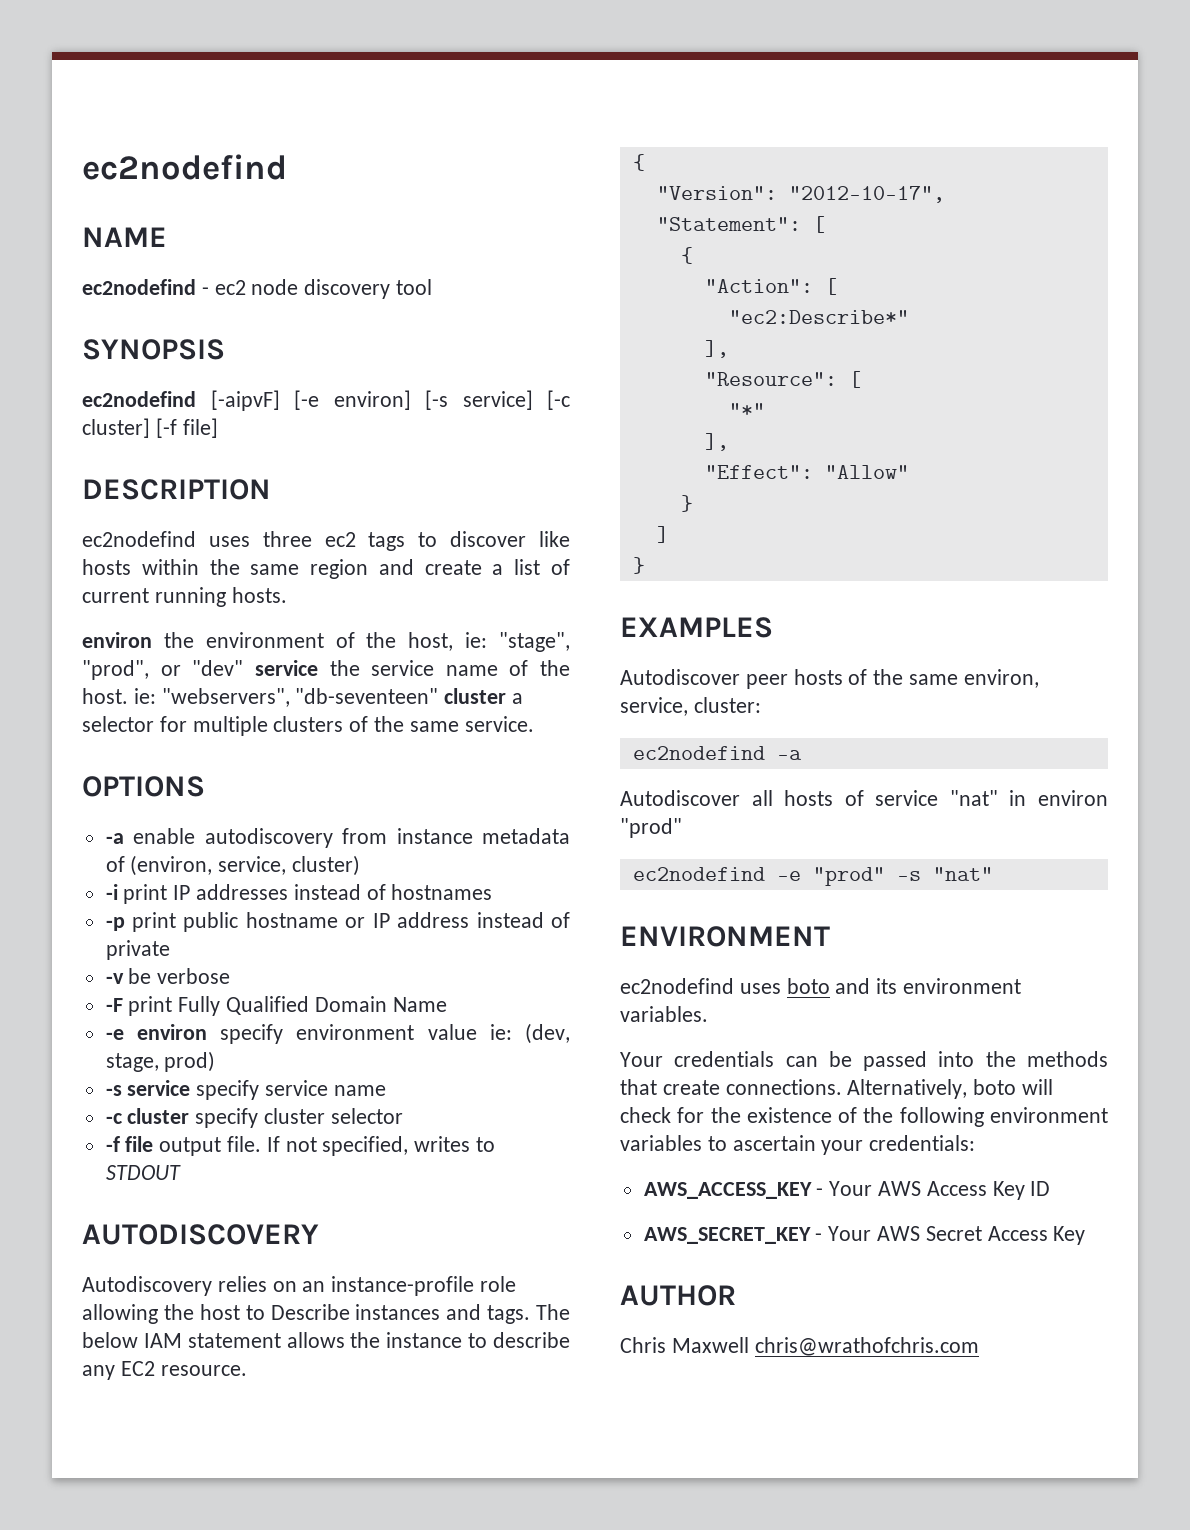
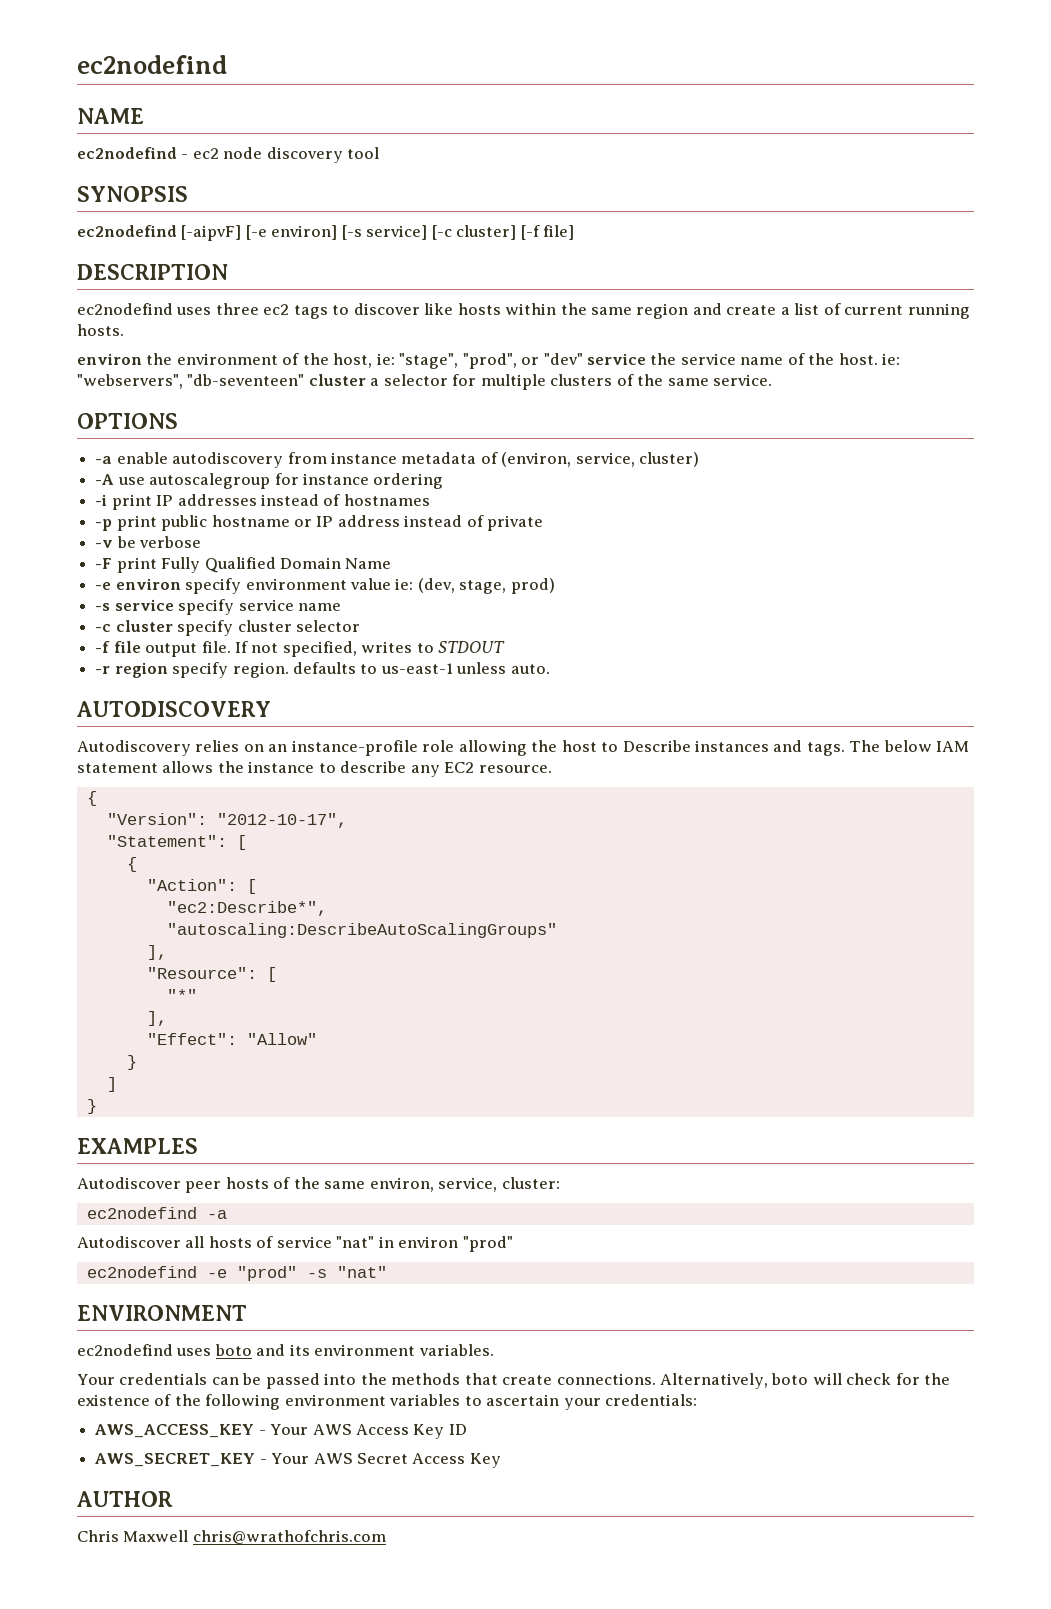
(361, 865) none -> [95,473,444,489] // -A use autoscalegroup for instance ordering
(181, 1172) none -> [95,662,550,678] // -r region specify region. defaults to us-east-1 unless auto.
[728,310,909,324] "ec2:Describe*" -> [166,901,327,916] [166,923,557,938] "ec2:Describe*", // "autoscaling:DescribeAutoScalingGroups"

